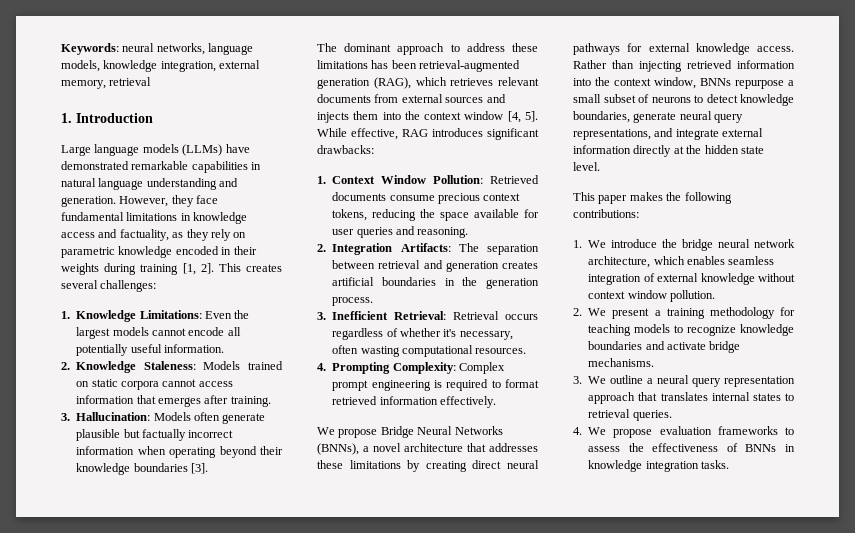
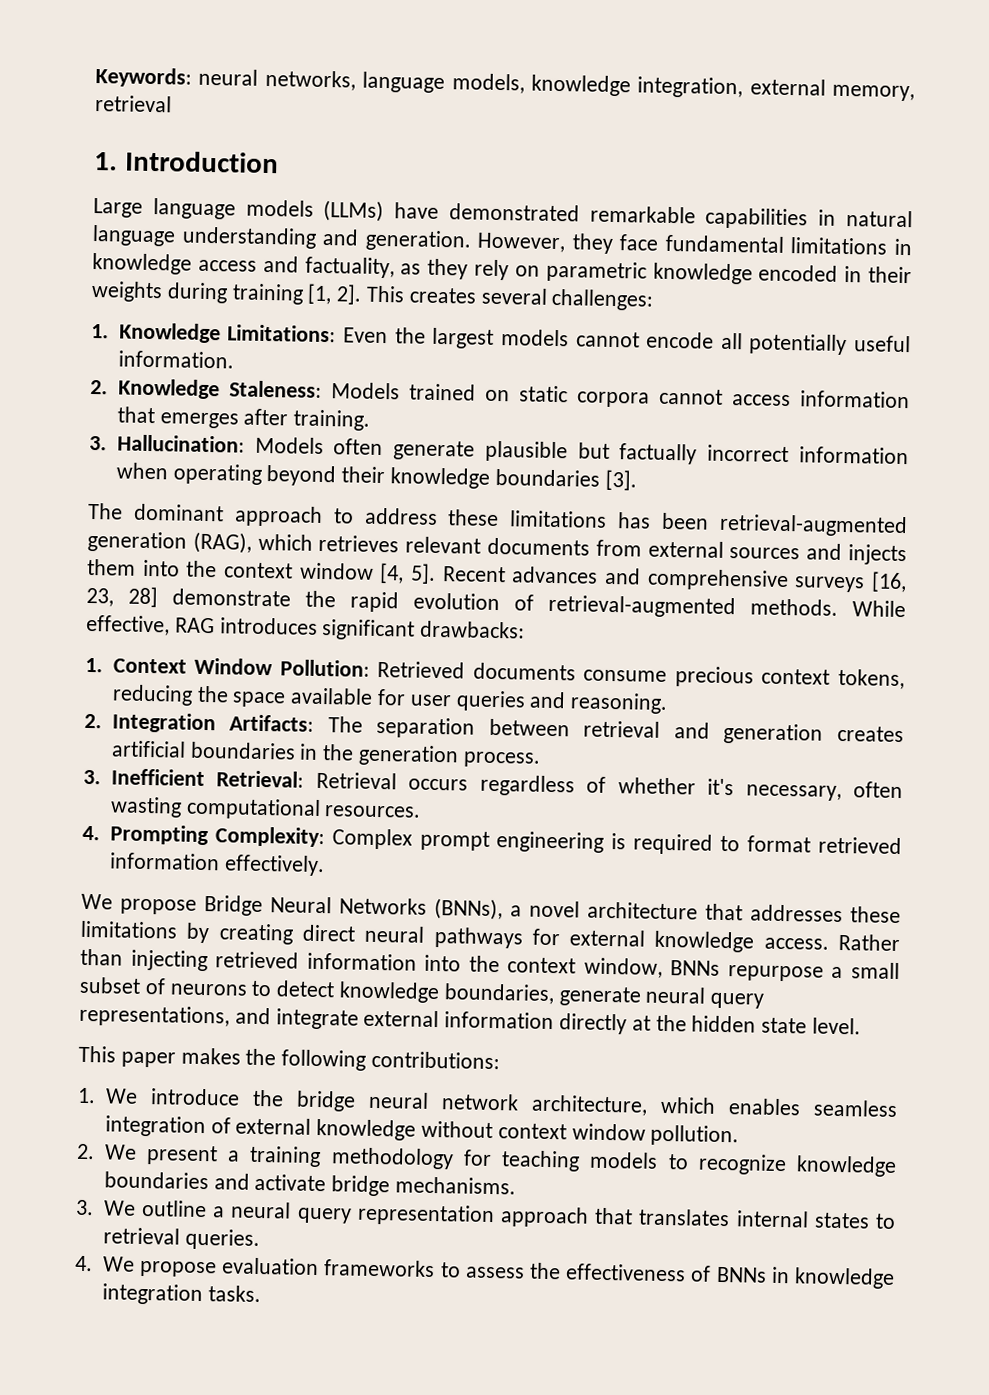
(538, 116) none -> [442,566,907,593] [86,586,838,619] Recent advances and comprehensive surveys [16, 23, 28] demonstrate the rapid evolution of retrieval-augmented methods.

